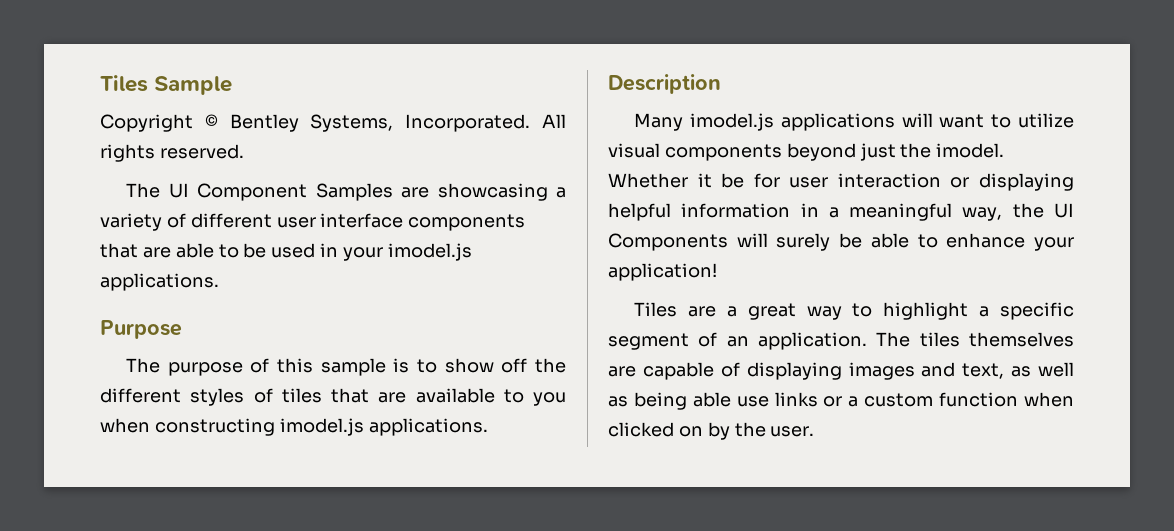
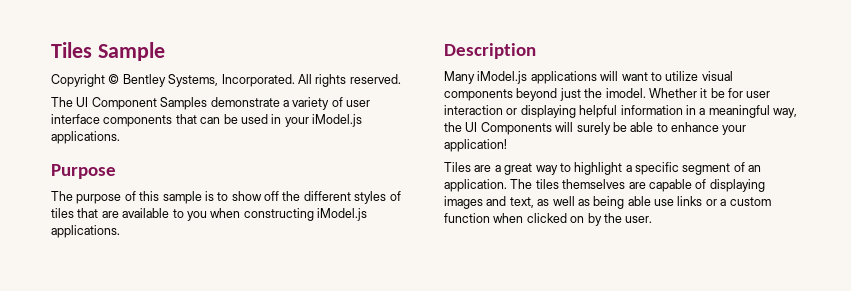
[401,183,548,201] are showcasing -> [210,97,280,107] demonstrate
[190,213,272,228] different -> (343, 102) none
[142,243,239,258] are able to -> [200,117,221,124] can
[387,243,472,261] imodel.js -> [312,114,362,127] iModel.js
[279,418,364,436] imodel.js -> [317,208,367,221] iModel.js
[689,113,774,131] imodel.js -> [477,71,528,84] iModel.js

